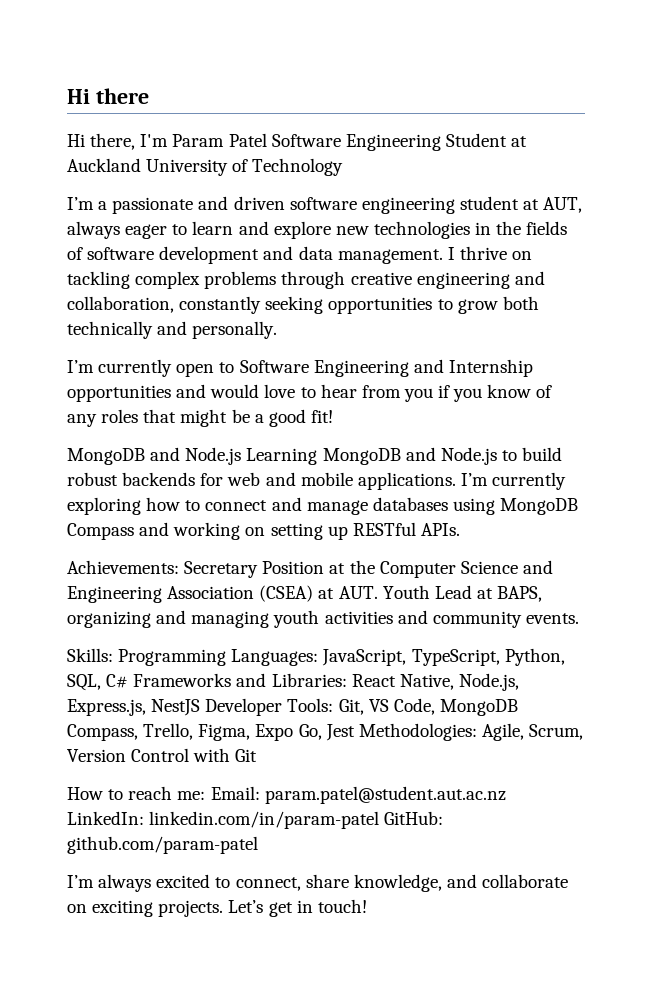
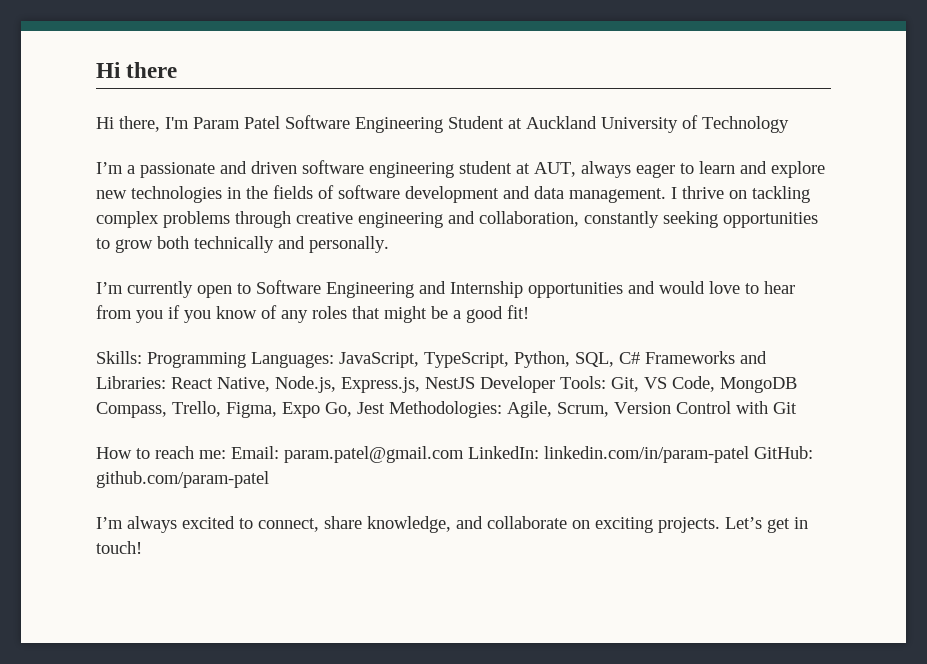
[67,447,563,465] [67,472,567,490] [67,497,579,515] [67,522,460,540] [67,560,553,578] [67,585,543,603] [67,610,579,628] // MongoDB and Node.js Learning MongoDB and Node.js to build robust backends for web and mobile applications. I’m currently exploring how to connect and manage databases using MongoDB Compass and working on setting up RESTful APIs. // Achievements: Secretary Position at the Computer Science and Engineering Association (CSEA) at AUT. Youth Lead at BAPS, organizing and managing youth activities and community events. -> (529, 312) none
[264,786,506,804] param.patel@student.aut.ac.nz -> [284,446,464,463] param.patel@gmail.com

